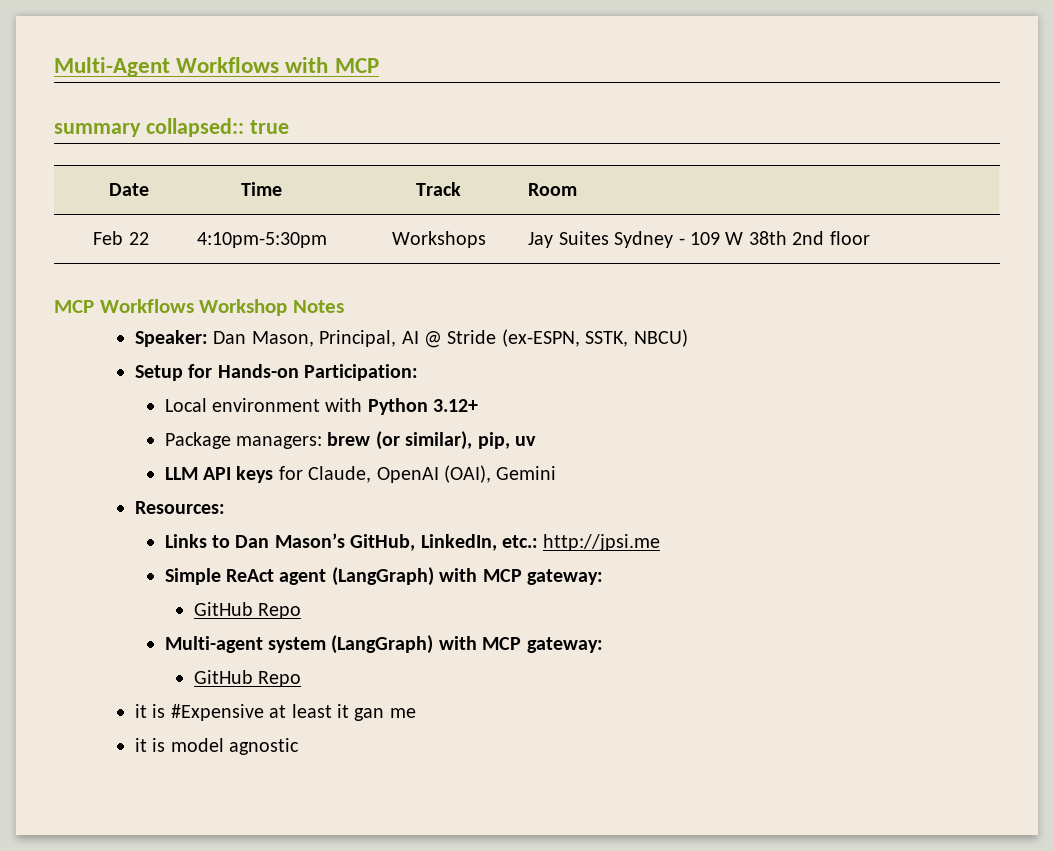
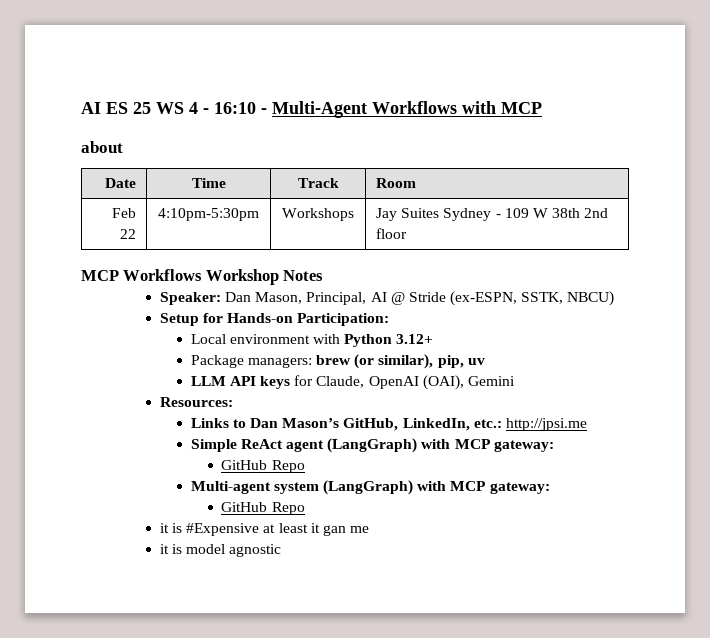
(54, 67) none -> [81,102,267,114] AI ES 25 WS 4 - 16:10 -
[54,118,289,137] summary collapsed:: true -> [81,141,123,153] about

